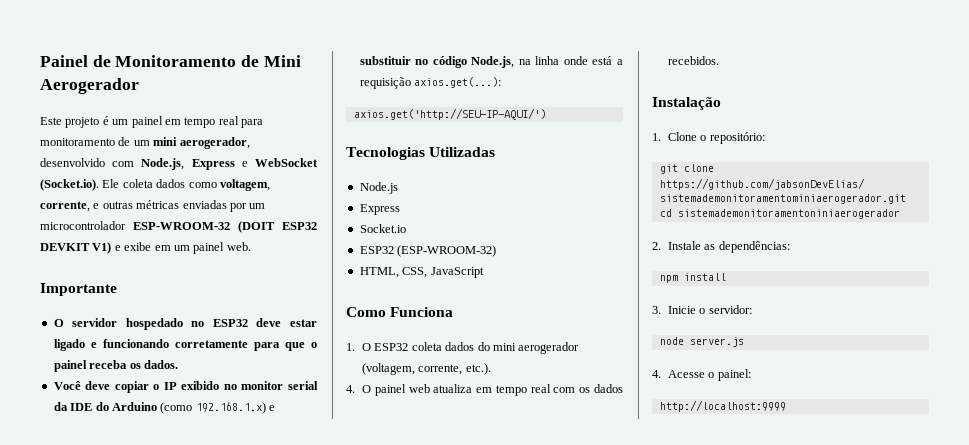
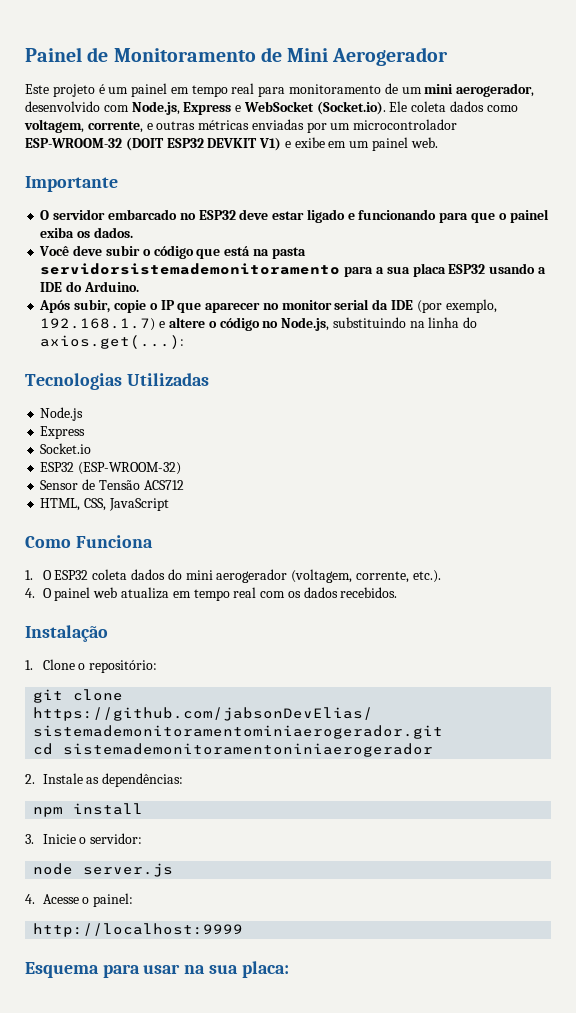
[125,318,183,330] hospedado -> [107,209,177,220] embarcado
[174,340,248,348] corretamente -> (437, 214) none
[89,360,128,369] receba -> [40,227,75,238] exiba
[114,381,220,393] copiar o IP exibido -> [105,245,306,259] [40,263,546,277] [40,281,139,292] [39,299,261,313] subir o código que está na pasta servidorsistemademonitoramento para a sua placa ESP32 usando a IDE do Arduino. // Após subir, copie o IP que aparecer
[95,402,275,414] [359,56,623,68] [359,77,411,89] do Arduino (como 192.168.1.x) e substituir no código Node.js, na linha onde está a requisição -> [416,299,497,313] [40,317,478,331] (por exemplo, 192.168.1.7) e altere o código no Node.js, substituindo na linha do
[353,108,546,120] // axios.get('http://SEU-IP-AQUI/') -> (185, 342) none
(497, 251) none -> [40,479,184,490] // Sensor de Tensão ACS712
(786, 406) none -> [25,961,289,978] // Esquema para usar na sua placa:

